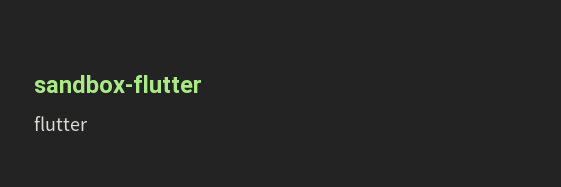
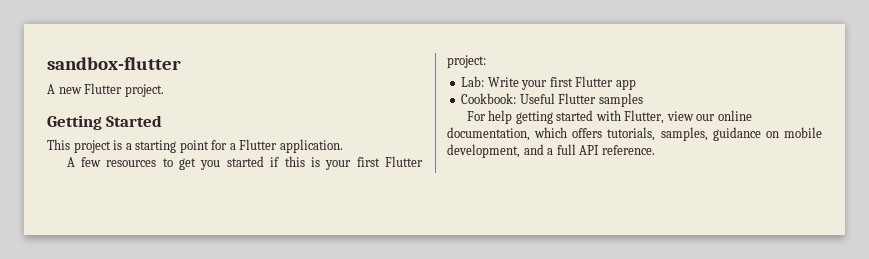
[34,116,88,131] flutter -> [47,83,164,97] [47,115,163,130] [47,139,343,153] [66,156,423,170] [447,55,486,68] [461,76,636,90] [461,93,643,107] [466,110,752,124] [447,127,822,141] [447,144,655,158] A new Flutter project. // Getting Started // This project is a starting point for a Flutter application. // A few resources to get you started if this is your first Flutter project: // Lab: Write your first Flutter app // Cookbook: Useful Flutter samples // For help getting started with Flutter, view our online documentation, which offers tutorials, samples, guidance on mobile development, and a full API reference.

